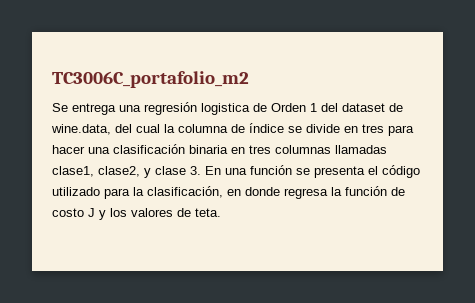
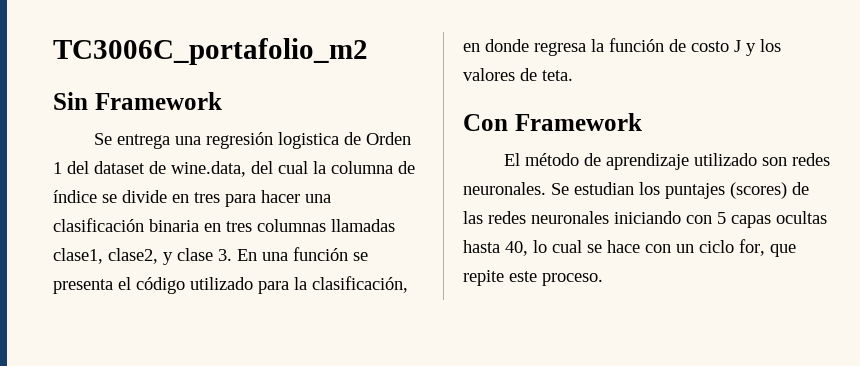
(249, 79) none -> [53,92,222,110] // Sin Framework
(221, 212) none -> [463,113,642,131] [503,153,830,170] [463,182,809,199] [463,211,827,228] [463,239,796,257] [463,270,603,286] // Con Framework // El método de aprendizaje utilizado son redes neuronales. Se estudian los puntajes (scores) de las redes neuronales iniciando con 5 capas ocultas hasta 40, lo cual se hace con un ciclo for, que repite este proceso.

